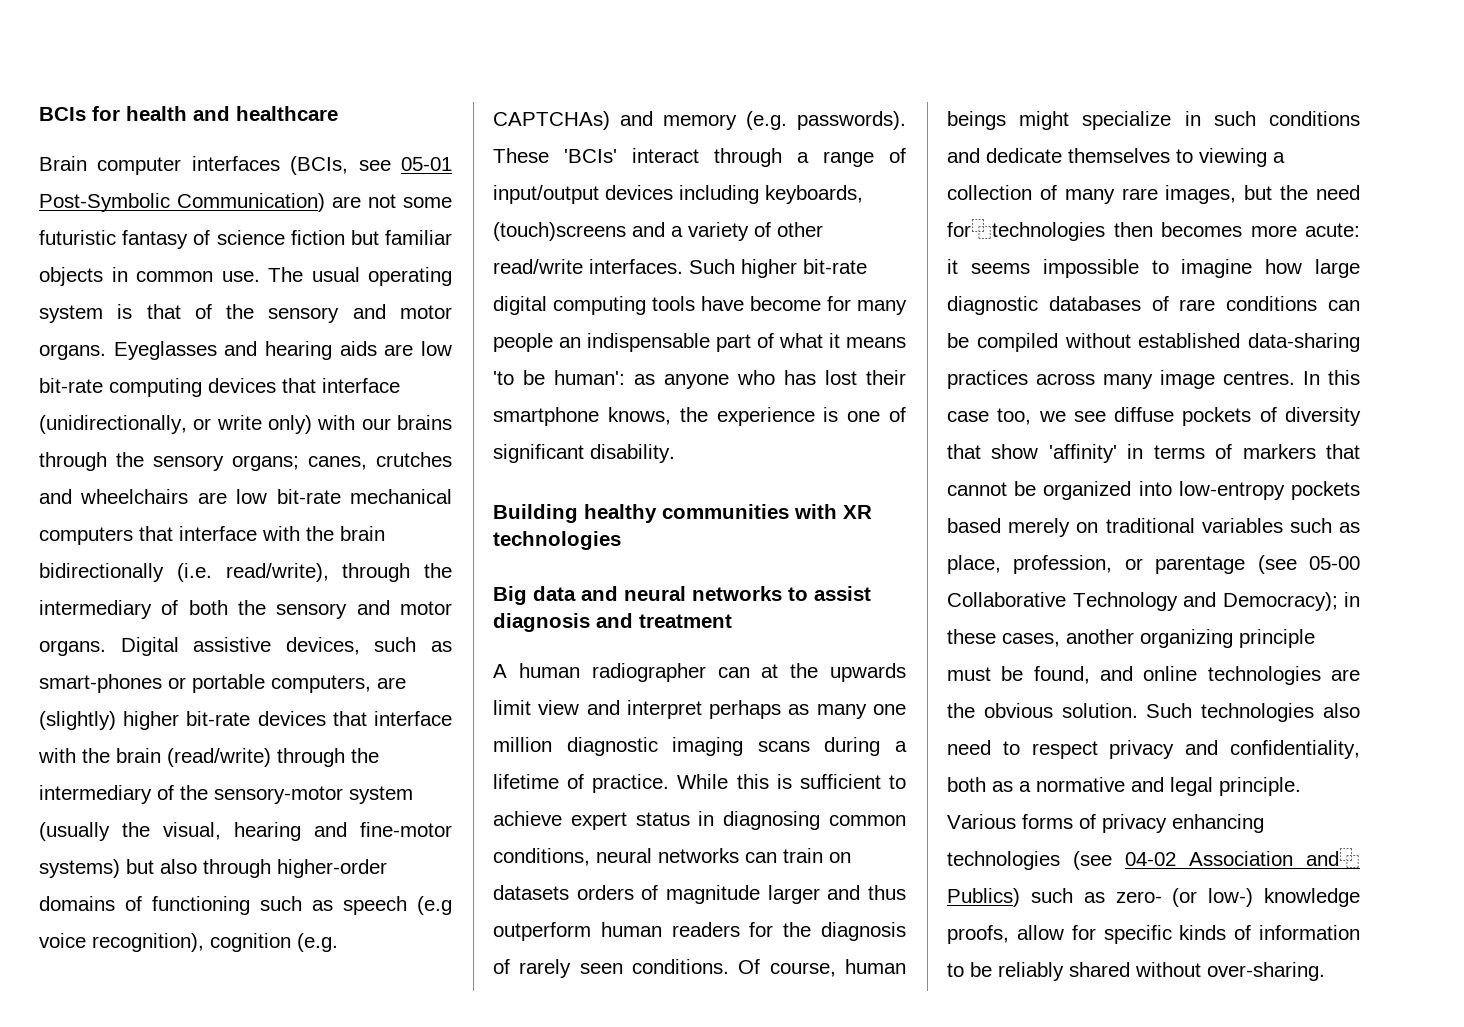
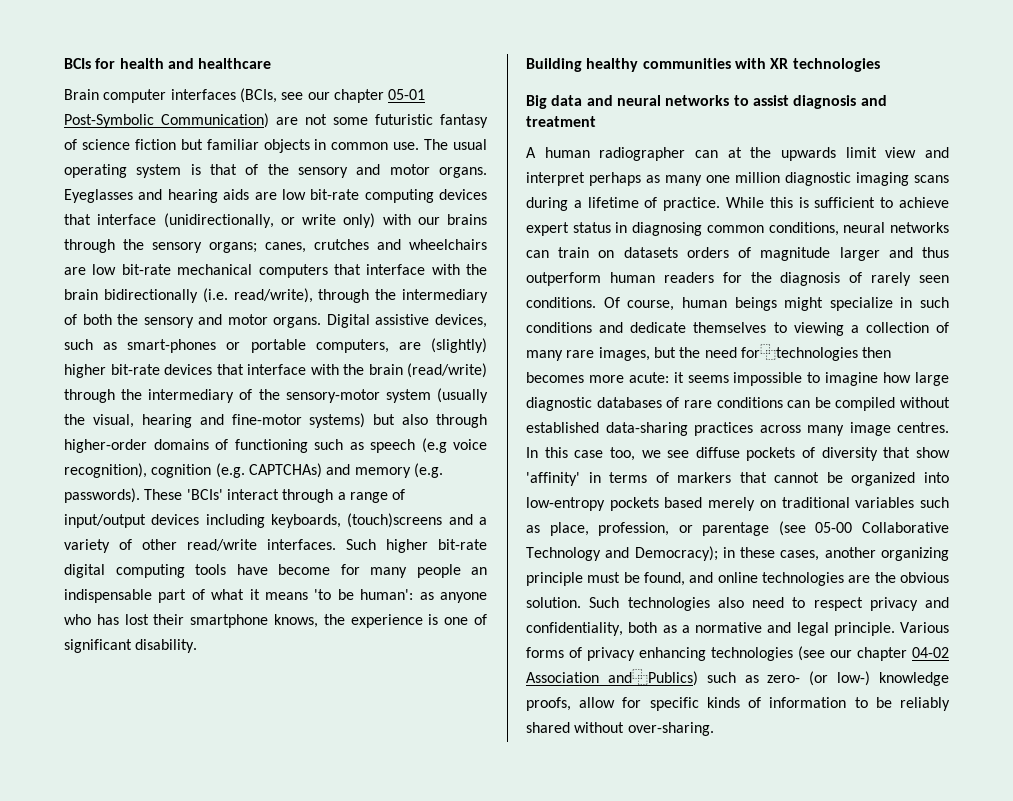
(391, 165) none -> [307,89,384,103] our chapter
(1112, 860) none -> [830,647,907,661] our chapter

